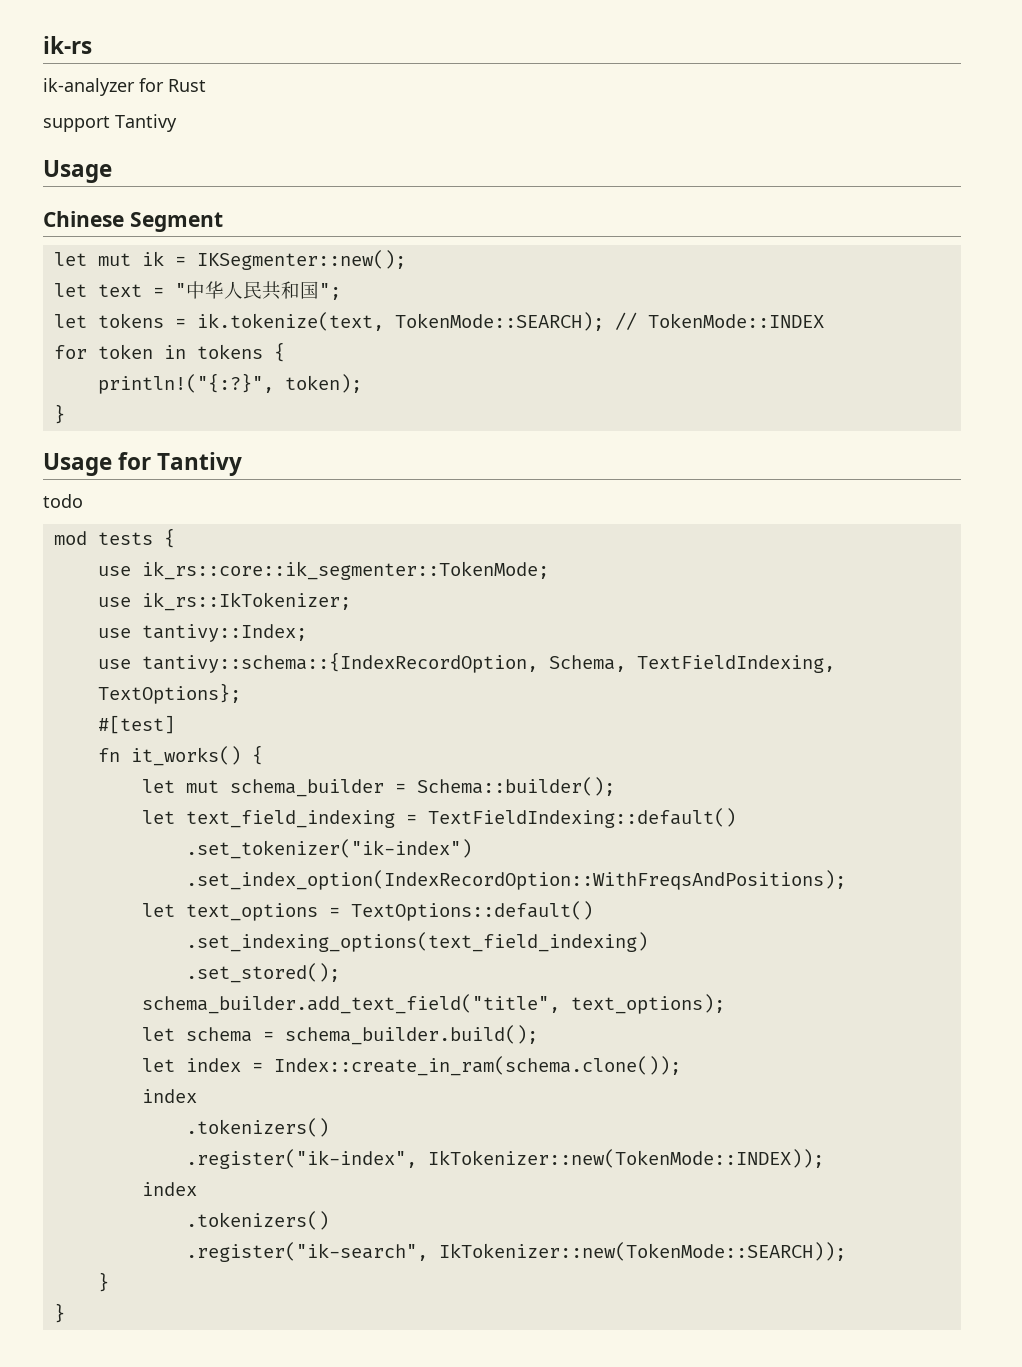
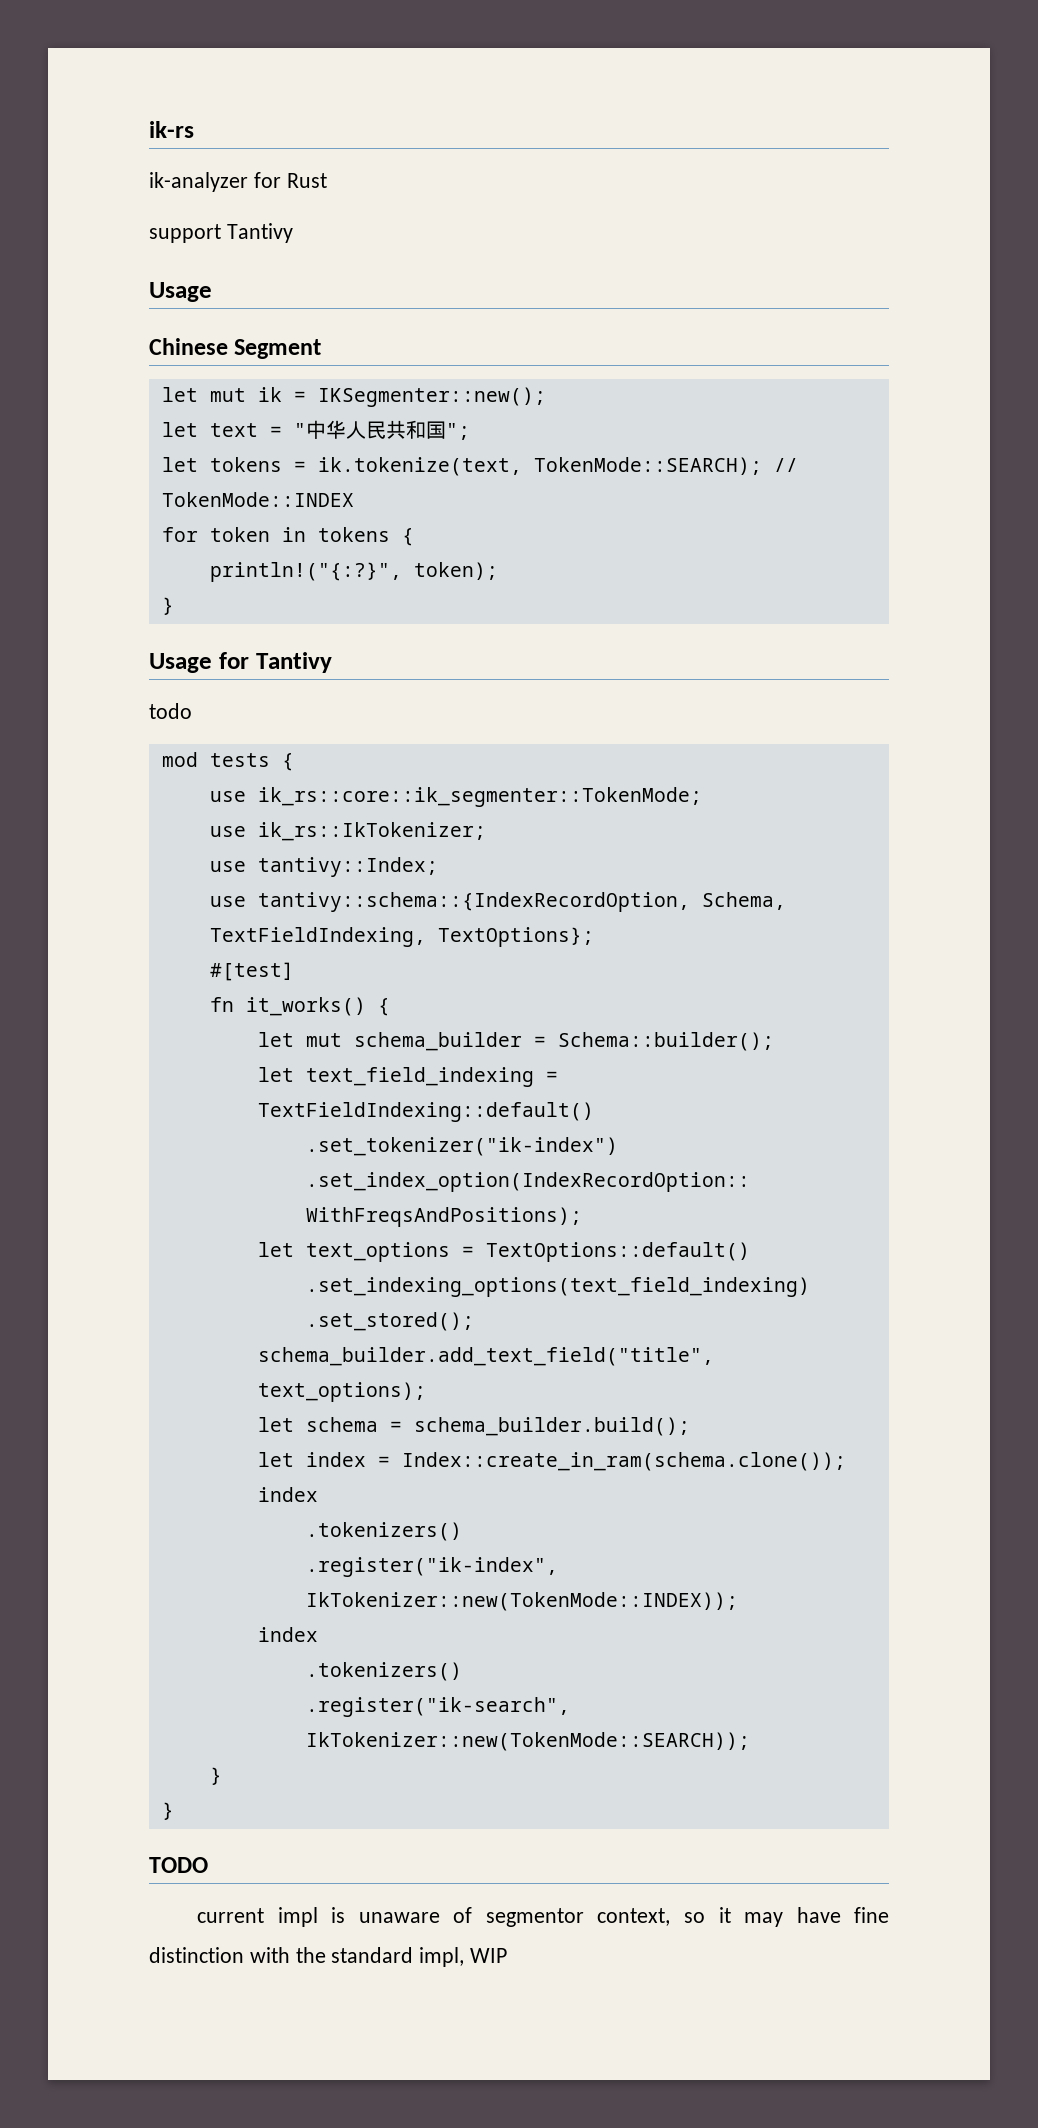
(65, 1313) none -> [149,1857,208,1873] [197,1907,889,1927] [149,1947,508,1967] // TODO // current impl is unaware of segmentor context, so it may have fine distinction with the standard impl, WIP

